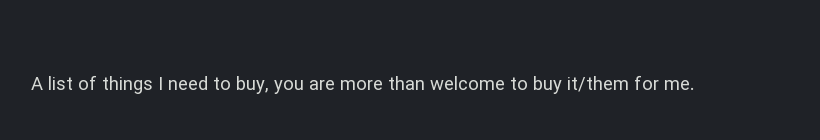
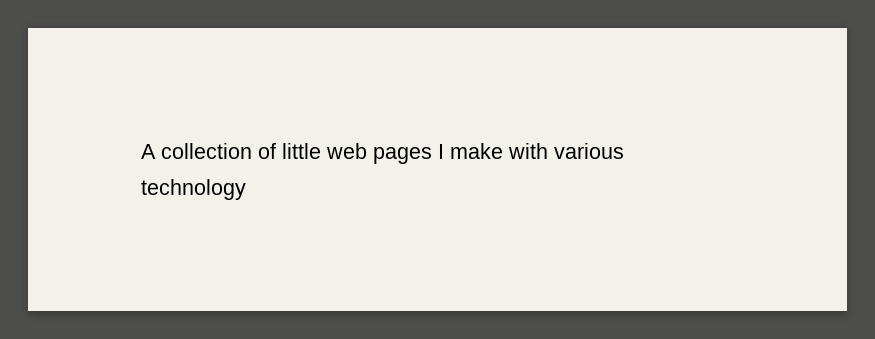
[48,75,694,94] list of things I need to buy, you are more than welcome to buy it/them for me. -> [161,143,624,164] [141,179,246,200] collection of little web pages I make with various technology

